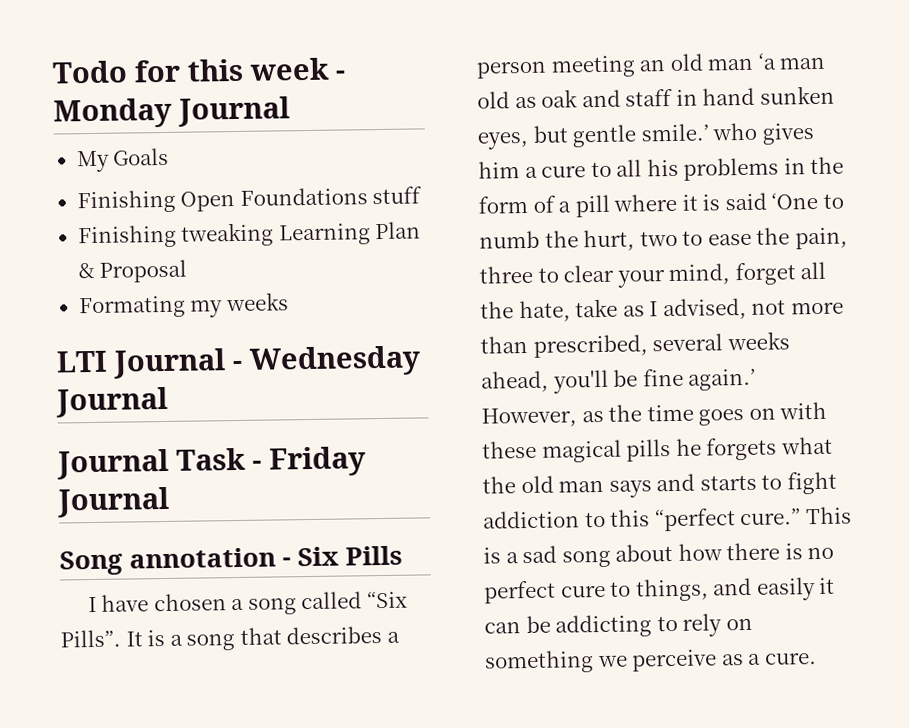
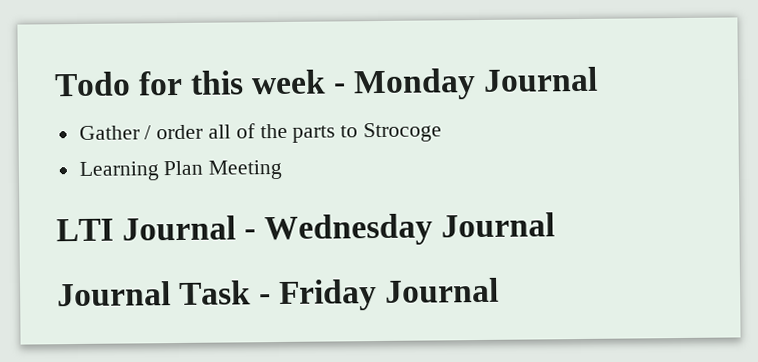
[76,147,170,173] [76,186,423,214] [77,221,422,249] [77,259,188,283] [78,292,289,319] My Goals // Finishing Open Foundations stuff // Finishing tweaking Learning Plan & Proposal // Formating my weeks -> [78,122,443,143] [78,159,283,181] Gather / order all of the parts to Strocoge // Learning Plan Meeting
[59,545,404,576] [87,590,408,615] [60,626,400,651] [476,52,826,79] [477,85,835,109] [477,122,815,150] [478,156,845,181] [478,191,844,218] [479,227,848,252] [479,261,827,288] [480,297,844,323] [480,331,790,358] [481,368,757,394] [481,401,828,428] [482,436,833,463] [482,471,837,498] [483,506,852,532] [483,542,835,568] [484,577,836,604] [484,613,753,638] [484,649,817,674] // Song annotation - Six Pills // I have chosen a song called “Six Pills”. It is a song that describes a person meeting an old man ‘a man old as oak and staff in hand sunken eyes, but gentle smile.’ who gives him a cure to all his problems in the form of a pill where it is said ‘One to numb the hurt, two to ease the pain, three to clear your mind, forget all the hate, take as I advised, not more than prescribed, several weeks ahead, you'll be fine again.’ However, as the time goes on with these magical pills he forgets what the old man says and starts to fight addiction to this “perfect cure.” This is a sad song about how there is no perfect cure to things, and easily it can be addicting to rely on something we perceive as a cure. -> (500, 290) none

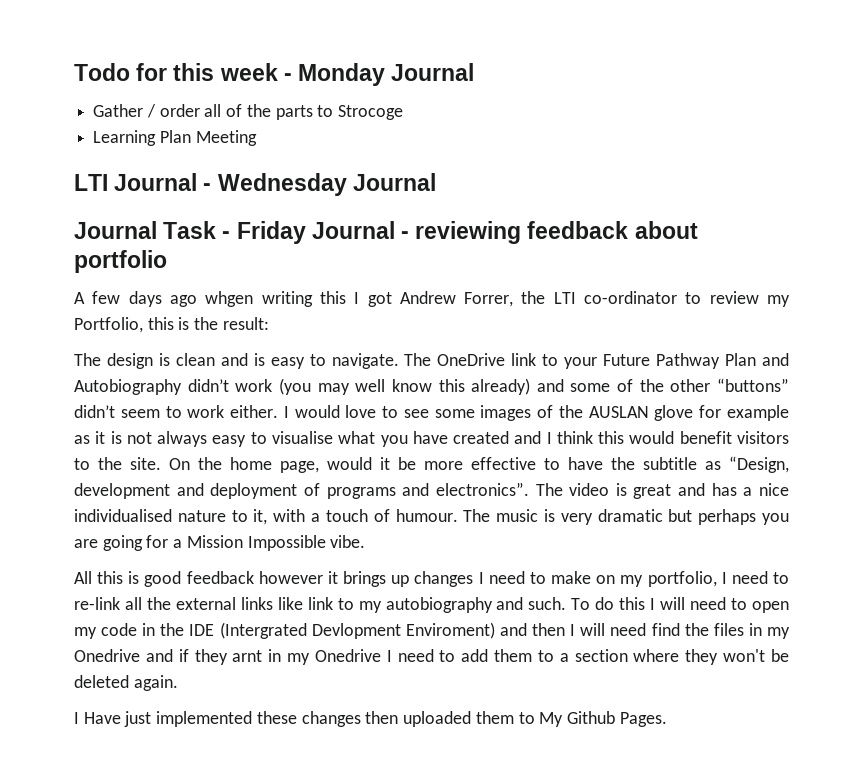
(500, 290) none -> [401,221,698,244] [74,250,167,273] [74,291,790,307] [74,317,269,333] [74,353,790,369] [74,378,789,395] [74,405,789,421] [74,431,790,447] [74,456,789,473] [74,482,789,499] [74,509,789,525] [74,535,366,551] [74,571,789,587] [74,597,789,613] [74,622,790,639] [74,649,790,665] [74,675,178,691] [74,711,667,727] - reviewing feedback about portfolio // A few days ago whgen writing this I got Andrew Forrer, the LTI co-ordinator to review my Portfolio, this is the result: // The design is clean and is easy to navigate. The OneDrive link to your Future Pathway Plan and Autobiography didn’t work (you may well know this already) and some of the other “buttons” didn’t seem to work either. I would love to see some images of the AUSLAN glove for example as it is not always easy to visualise what you have created and I think this would benefit visitors to the site. On the home page, would it be more effective to have the subtitle as “Design, development and deployment of programs and electronics”. The video is great and has a nice individualised nature to it, with a touch of humour. The music is very dramatic but perhaps you are going for a Mission Impossible vibe. // All this is good feedback however it brings up changes I need to make on my portfolio, I need to re-link all the external links like link to my autobiography and such. To do this I will need to open my code in the IDE (Intergrated Devlopment Enviroment) and then I will need find the files in my Onedrive and if they arnt in my Onedrive I need to add them to a section where they won't be deleted again. // I Have just implemented these changes then uploaded them to My Github Pages.

